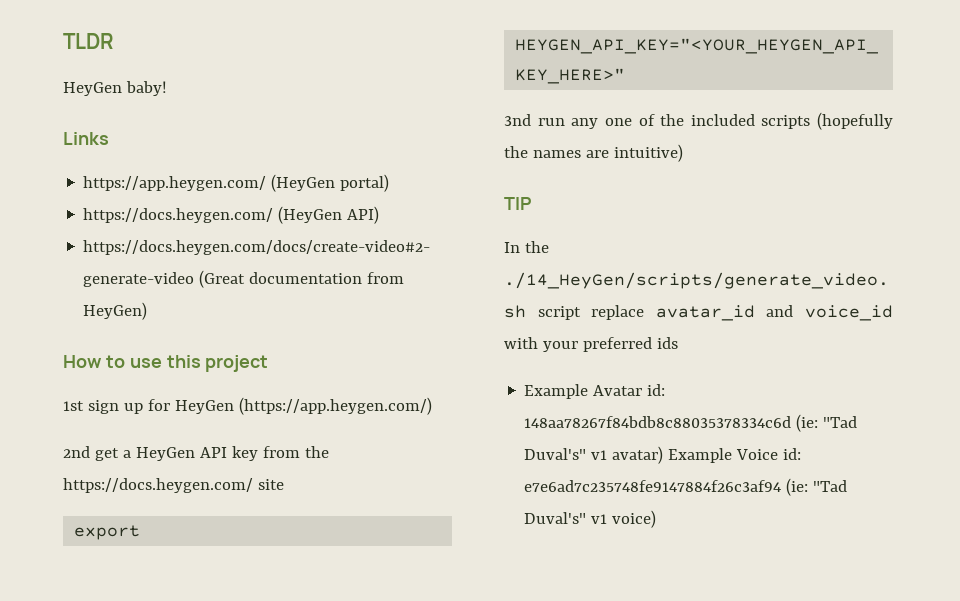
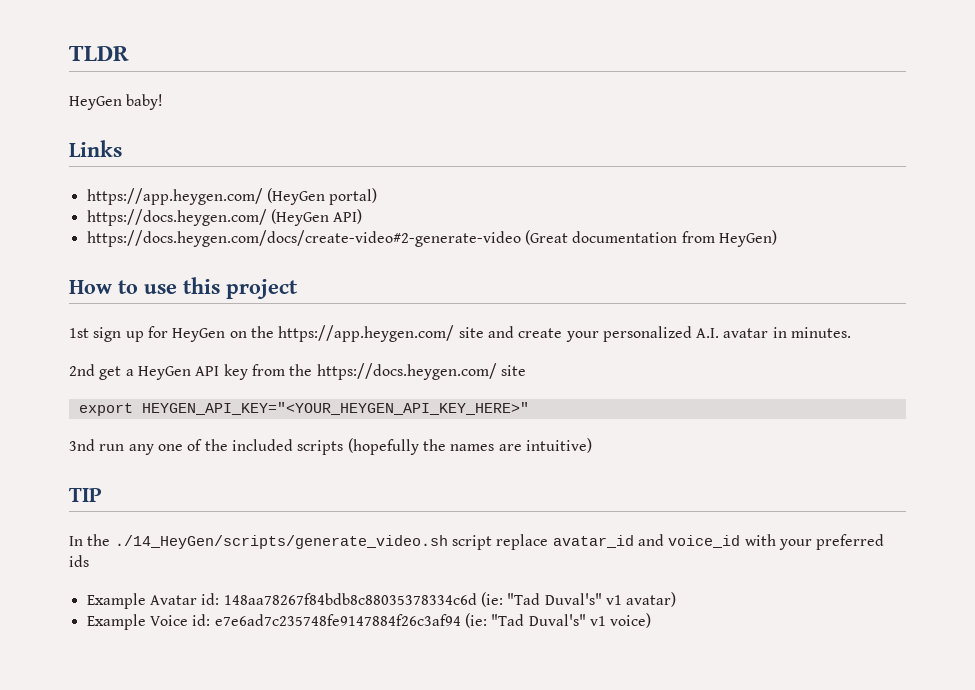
[238,397,432,415] (https://app.heygen.com/) -> [229,325,852,342] on the https://app.heygen.com/ site and create your personalized A.I. avatar in minutes.
(664, 455) none -> (677, 599) //

